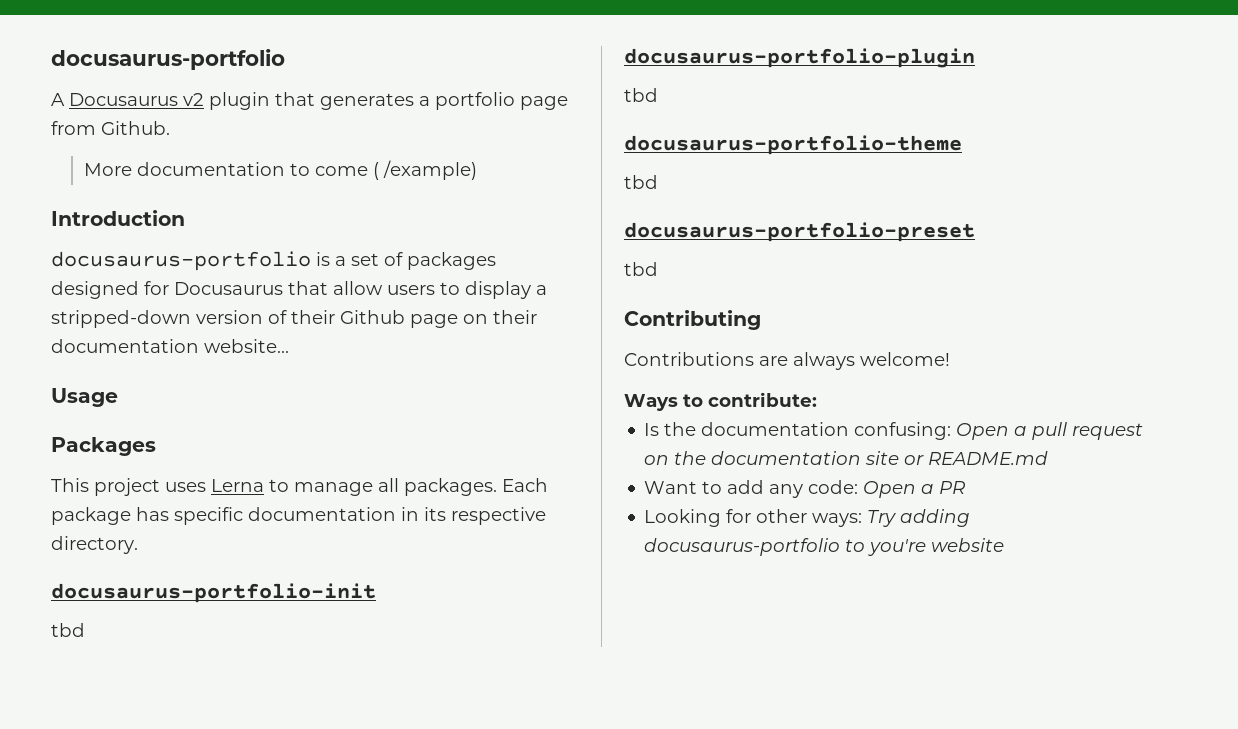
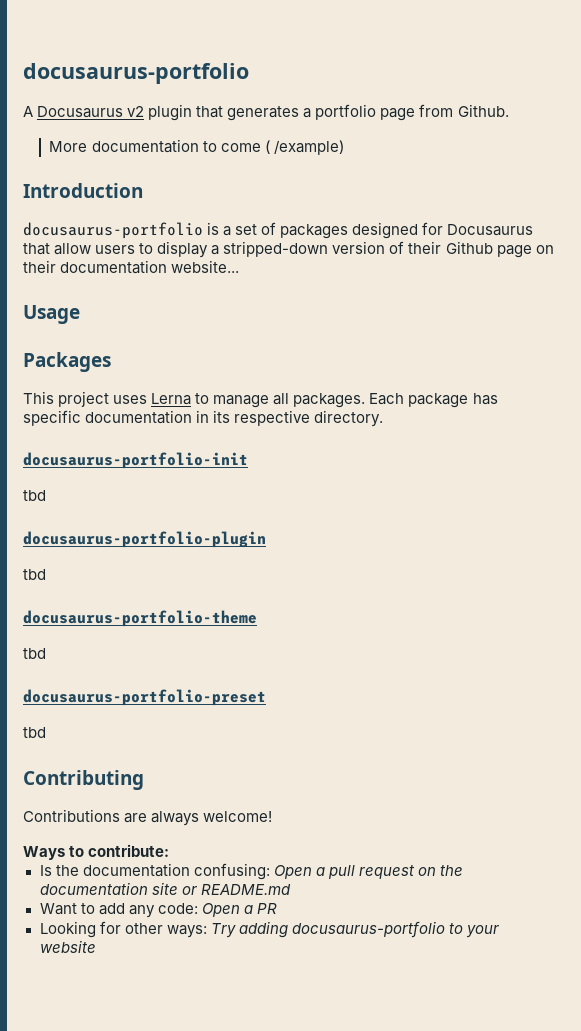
[868,539,927,556] you're -> [465,925,499,938] your

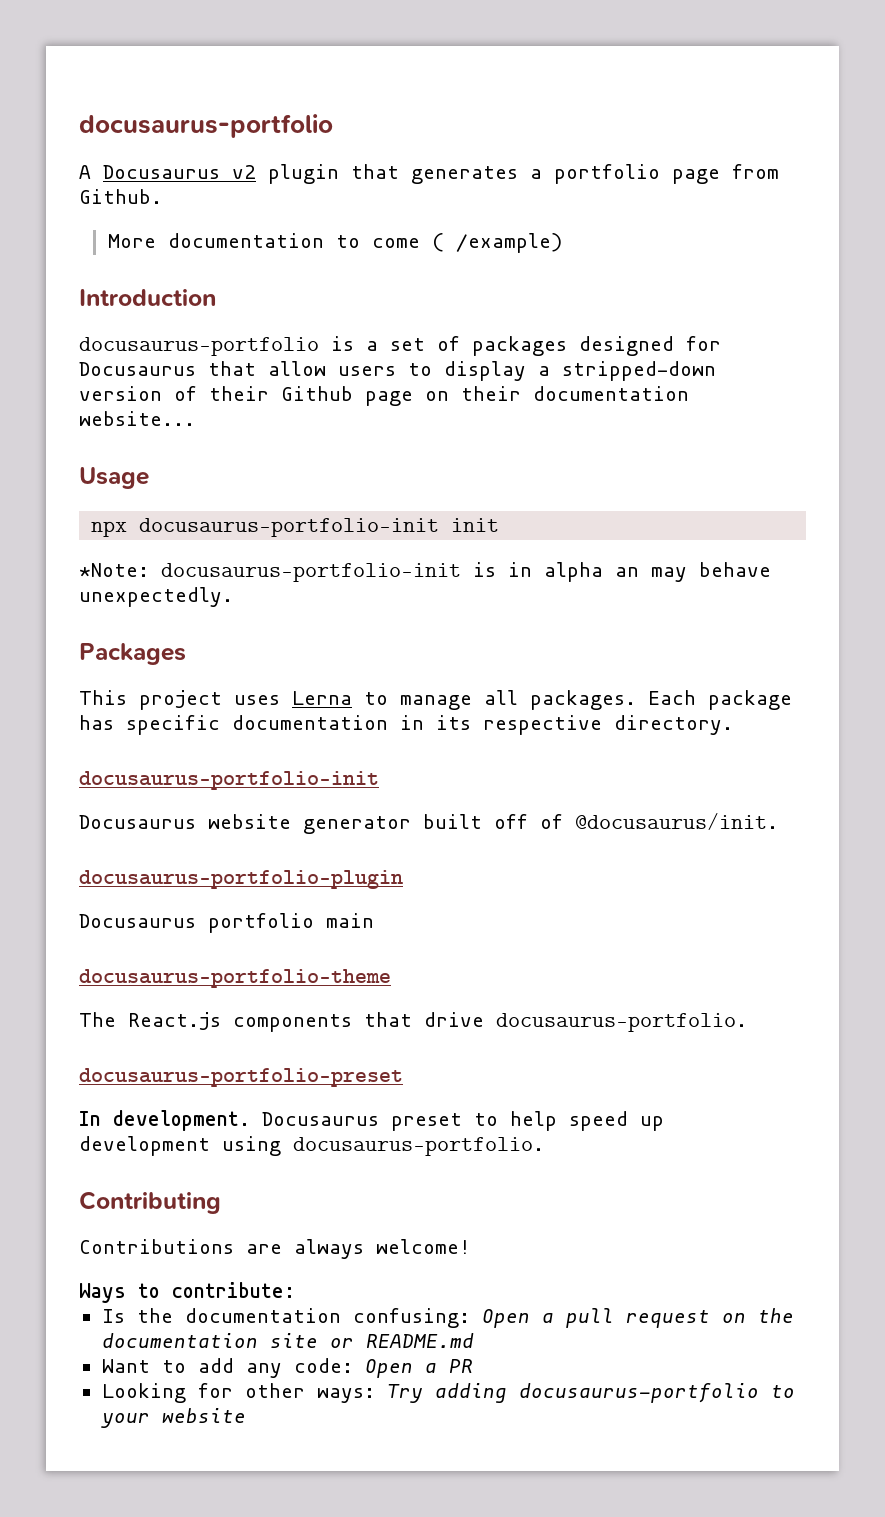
(80, 314) none -> [91,518,500,537] [79,562,771,582] [79,587,233,607] // npx docusaurus-portfolio-init init // *Note: docusaurus-portfolio-init is in alpha an may behave unexpectedly.
[23,490,46,501] [23,531,266,548] [23,569,46,580] [23,610,257,627] [23,648,46,659] [23,689,266,706] [23,727,46,738] tbd // docusaurus-portfolio-plugin // tbd // docusaurus-portfolio-theme // tbd // docusaurus-portfolio-preset // tbd -> [79,813,778,834] [79,870,403,889] [79,913,374,933] [79,969,391,988] [79,1012,747,1032] [79,1068,403,1087] [79,1110,664,1131] [79,1136,544,1156] Docusaurus website generator built off of @docusaurus/init. // docusaurus-portfolio-plugin // Docusaurus portfolio main // docusaurus-portfolio-theme // The React.js components that drive docusaurus-portfolio. // docusaurus-portfolio-preset // In development. Docusaurus preset to help speed up development using docusaurus-portfolio.

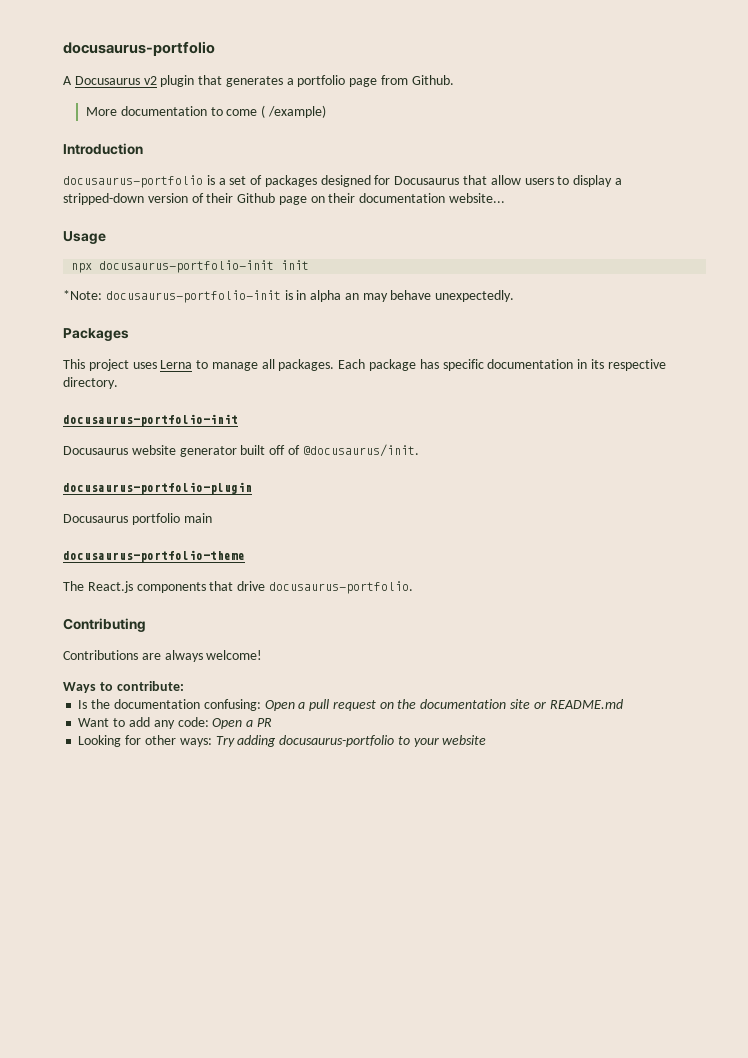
[79,1068,403,1087] [79,1110,664,1131] [79,1136,544,1156] // docusaurus-portfolio-preset // In development. Docusaurus preset to help speed up development using docusaurus-portfolio. -> (413, 587) none

